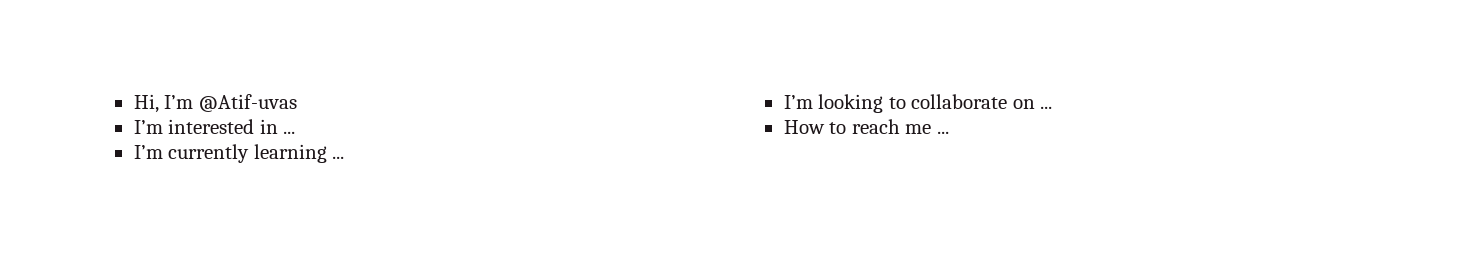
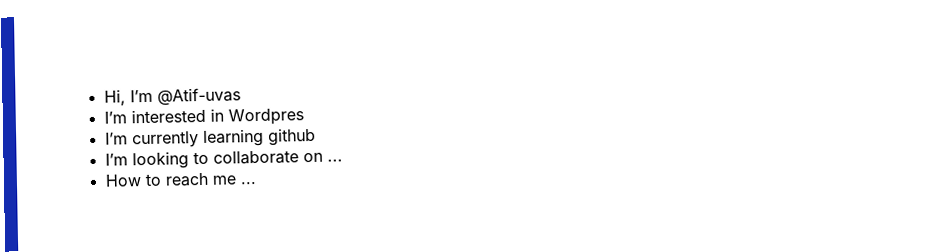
[283,131,296,134] ... -> [227,108,304,126] Wordpres
[332,156,345,159] ... -> [267,127,316,146] github

